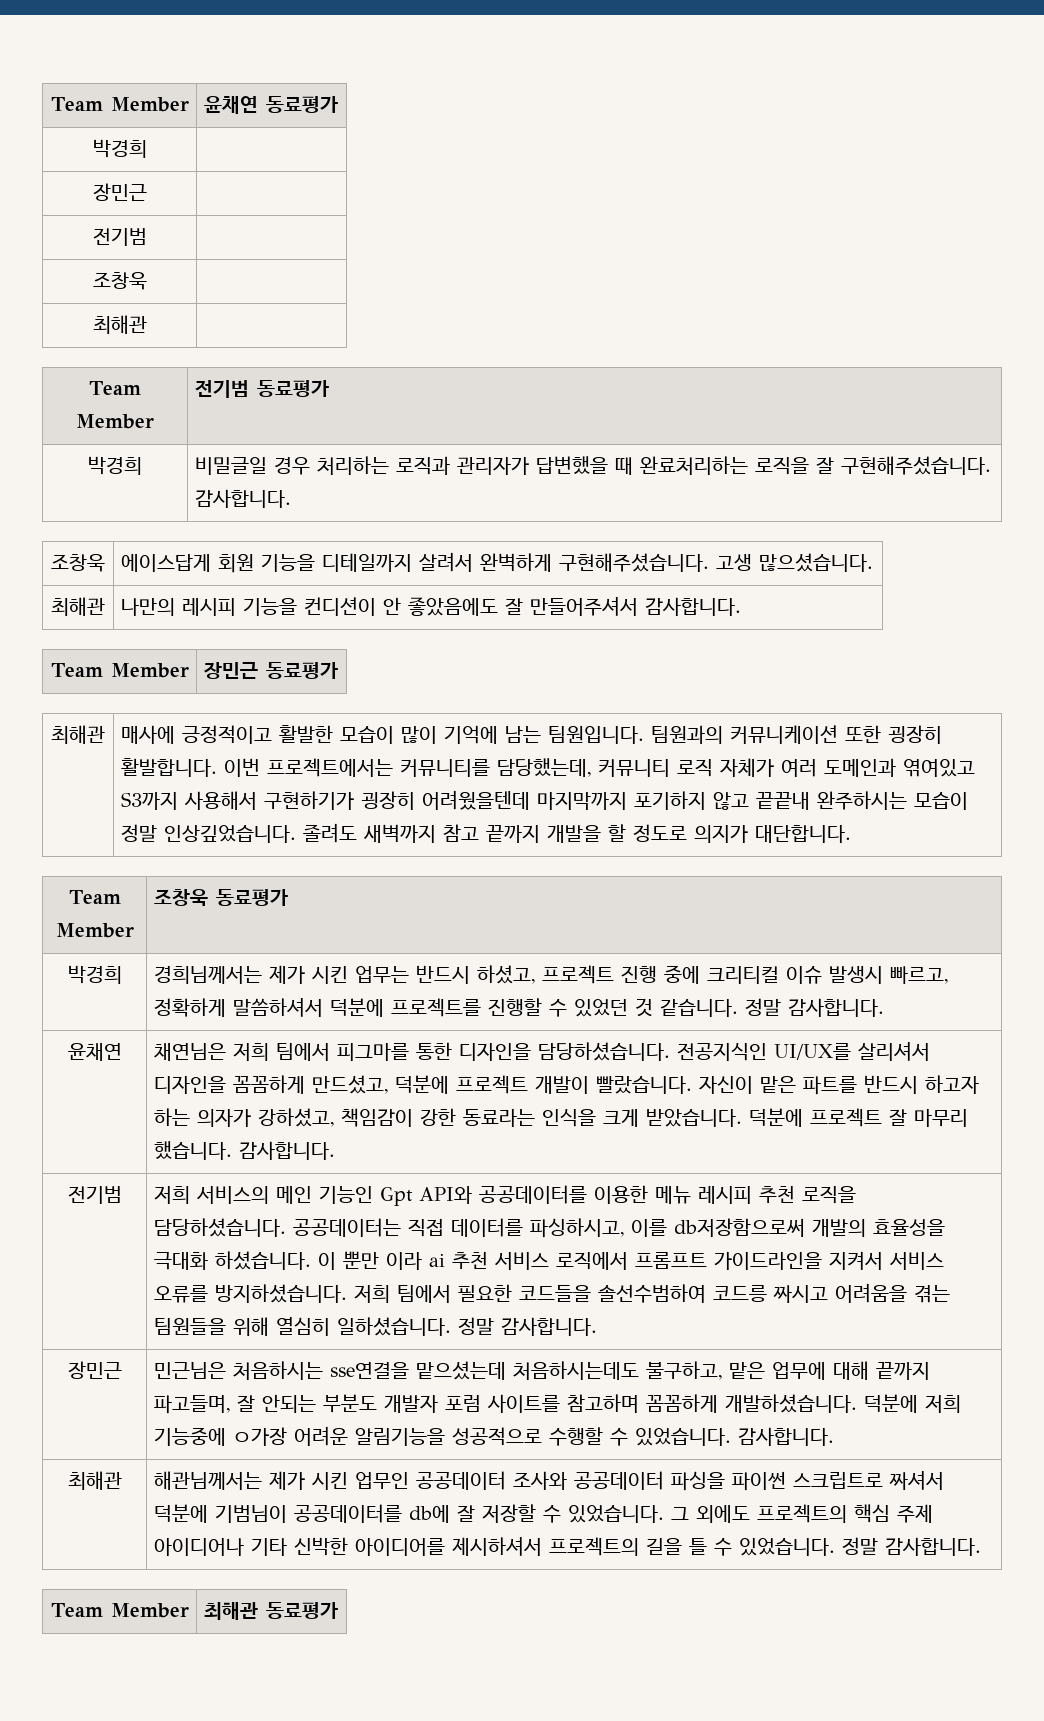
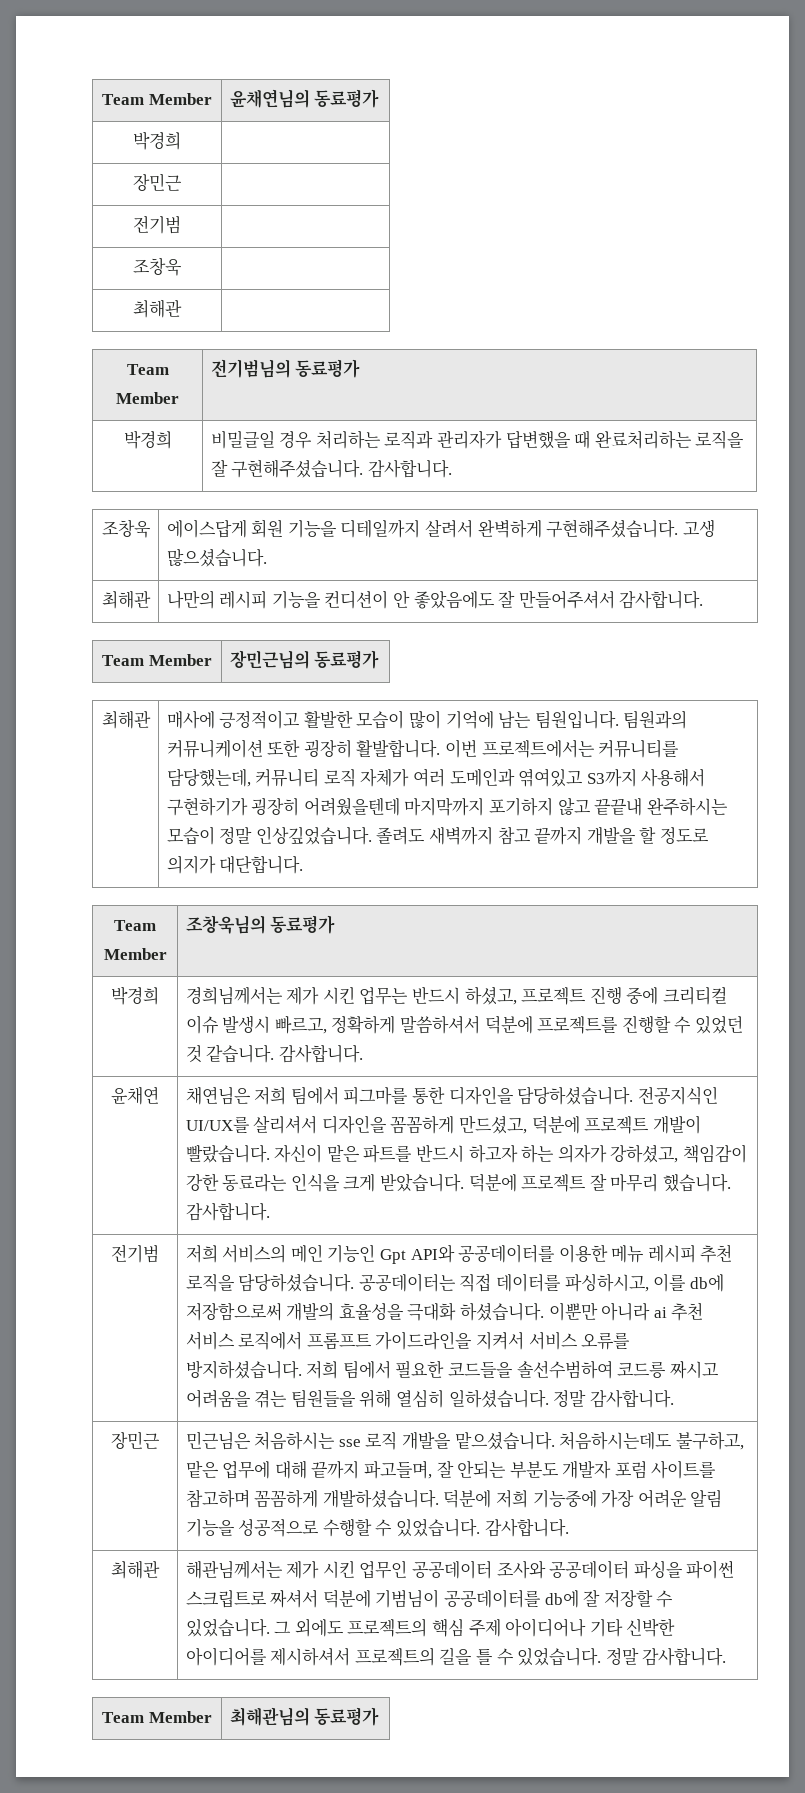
[50,97,189,112] [204,96,259,114] Team Member | 윤채연 -> [102,93,212,105] [229,89,310,108] Team Member | 윤채연님의
[195,380,250,398] 전기범 -> [210,359,291,378] 전기범님의
[204,662,259,679] 장민근 -> [229,650,310,669] 장민근님의
[154,889,209,906] 조창욱 -> [185,915,266,934] 조창욱님의
[745,998,782,1016] 정말 -> (275, 1053) none
[674,1218,806,1237] db저장함으로써 -> [689,1274,724,1292] [185,1302,282,1321] db에 저장함으로써
[318,1251,423,1270] 이 뿐만 이라 -> [548,1302,651,1321] 이뿐만 아니라
[330,1361,507,1380] sse연결을 맡으셨는데 -> [338,1431,555,1450] sse 로직 개발을 맡으셨습니다.
[233,1426,446,1446] ㅇ가장 어려운 알림기능을 -> [601,1489,723,1508] [185,1519,235,1537] 가장 어려운 알림 기능을
[204,1602,259,1620] 최해관 -> [229,1707,310,1726] 최해관님의

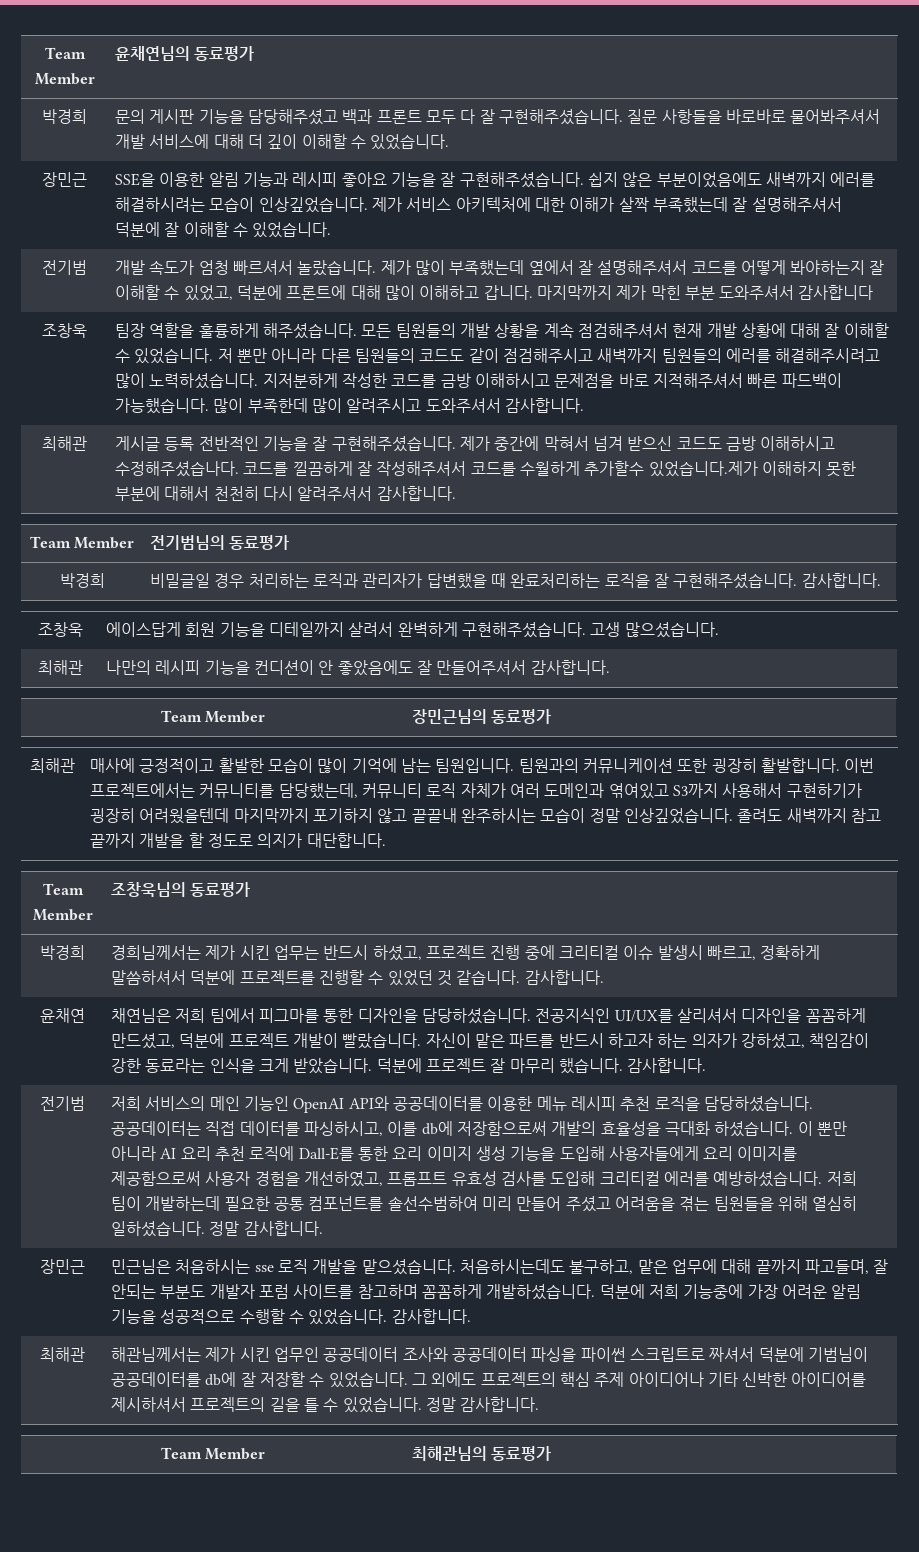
[133,173,182,191] [133,215,181,234] [133,257,182,276] [133,299,182,318] // 장민근 | // 전기범 | // 조창욱 | // 최해관 | -> [114,109,881,125] [114,134,450,150] [42,172,87,187] [114,172,876,188] [114,197,842,213] [114,222,332,238] [42,260,87,275] [114,260,885,276] [114,285,874,301] [42,323,87,338] [114,323,889,339] [114,348,881,364] [114,373,842,389] [114,398,584,414] [42,436,87,451] [114,436,836,452] [114,461,857,477] [114,486,456,501] 문의 게시판 기능을 담당해주셨고 백과 프론트 모두 다 잘 구현해주셨습니다. 질문 사항들을 바로바로 물어봐주셔서 개발 서비스에 대해 더 깊이 이해할 수 있었습니다. // 장민근 | SSE을 이용한 알림 기능과 레시피 좋아요 기능을 잘 구현해주셨습니다. 쉽지 않은 부분이었음에도 새벽까지 에러를 해결하시려는 모습이 인상깊었습니다. 제가 서비스 아키텍처에 대한 이해가 살짝 부족했는데 잘 설명해주셔서 덕분에 잘 이해할 수 있었습니다. // 전기범 | 개발 속도가 엄청 빠르셔서 놀랐습니다. 제가 많이 부족했는데 옆에서 잘 설명해주셔서 코드를 어떻게 봐야하는지 잘 이해할 수 있었고, 덕분에 프론트에 대해 많이 이해하고 갑니다. 마지막까지 제가 막힌 부분 도와주셔서 감사합니다 // 조창욱 | 팀장 역할을 훌륭하게 해주셨습니다. 모든 팀원들의 개발 상황을 계속 점검해주셔서 현재 개발 상황에 대해 잘 이해할 수 있었습니다. 저 뿐만 아니라 다른 팀원들의 코드도 같이 점검해주시고 새벽까지 팀원들의 에러를 해결해주시려고 많이 노력하셨습니다. 지저분하게 작성한 코드를 금방 이해하시고 문제점을 바로 지적해주셔서 빠른 파드백이 가능했습니다. 많이 부족한데 많이 알려주시고 도와주셔서 감사합니다. // 최해관 | 게시글 등록 전반적인 기능을 잘 구현해주셨습니다. 제가 중간에 막혀서 넘겨 받으신 코드도 금방 이해하시고 수정해주셨습나다. 코드를 낄끔하게 잘 작성해주셔서 코드를 수월하게 추가할수 있었습니다.제가 이해하지 못한 부분에 대해서 천천히 다시 알려주셔서 감사합니다.
[379,1249,406,1264] Gpt -> [293,1098,345,1113] OpenAI
[548,1302,704,1321] [185,1331,631,1350] [185,1360,719,1379] 이뿐만 아니라 ai 추천 서비스 로직에서 프롬프트 가이드라인을 지켜서 서비스 오류를 방지하셨습니다. 저희 팀에서 필요한 코드들을 솔선수범하여 코드릉 짜시고 -> [797,1121,847,1136] [110,1146,798,1161] [110,1171,857,1187] [110,1196,611,1212] 이 뿐만 아니라 AI 요리 추천 로직에 Dall-E를 통한 요리 이미지 생성 기능을 도입해 사용자들에게 요리 이미지를 제공함으로써 사용자 경험을 개선하였고, 프롬프트 유효성 검사를 도입해 크리티컬 에러를 예방하셨습니다. 저희 팀이 개발하는데 필요한 공통 컴포넌트를 솔선수범하여 미리 만들어 주셨고

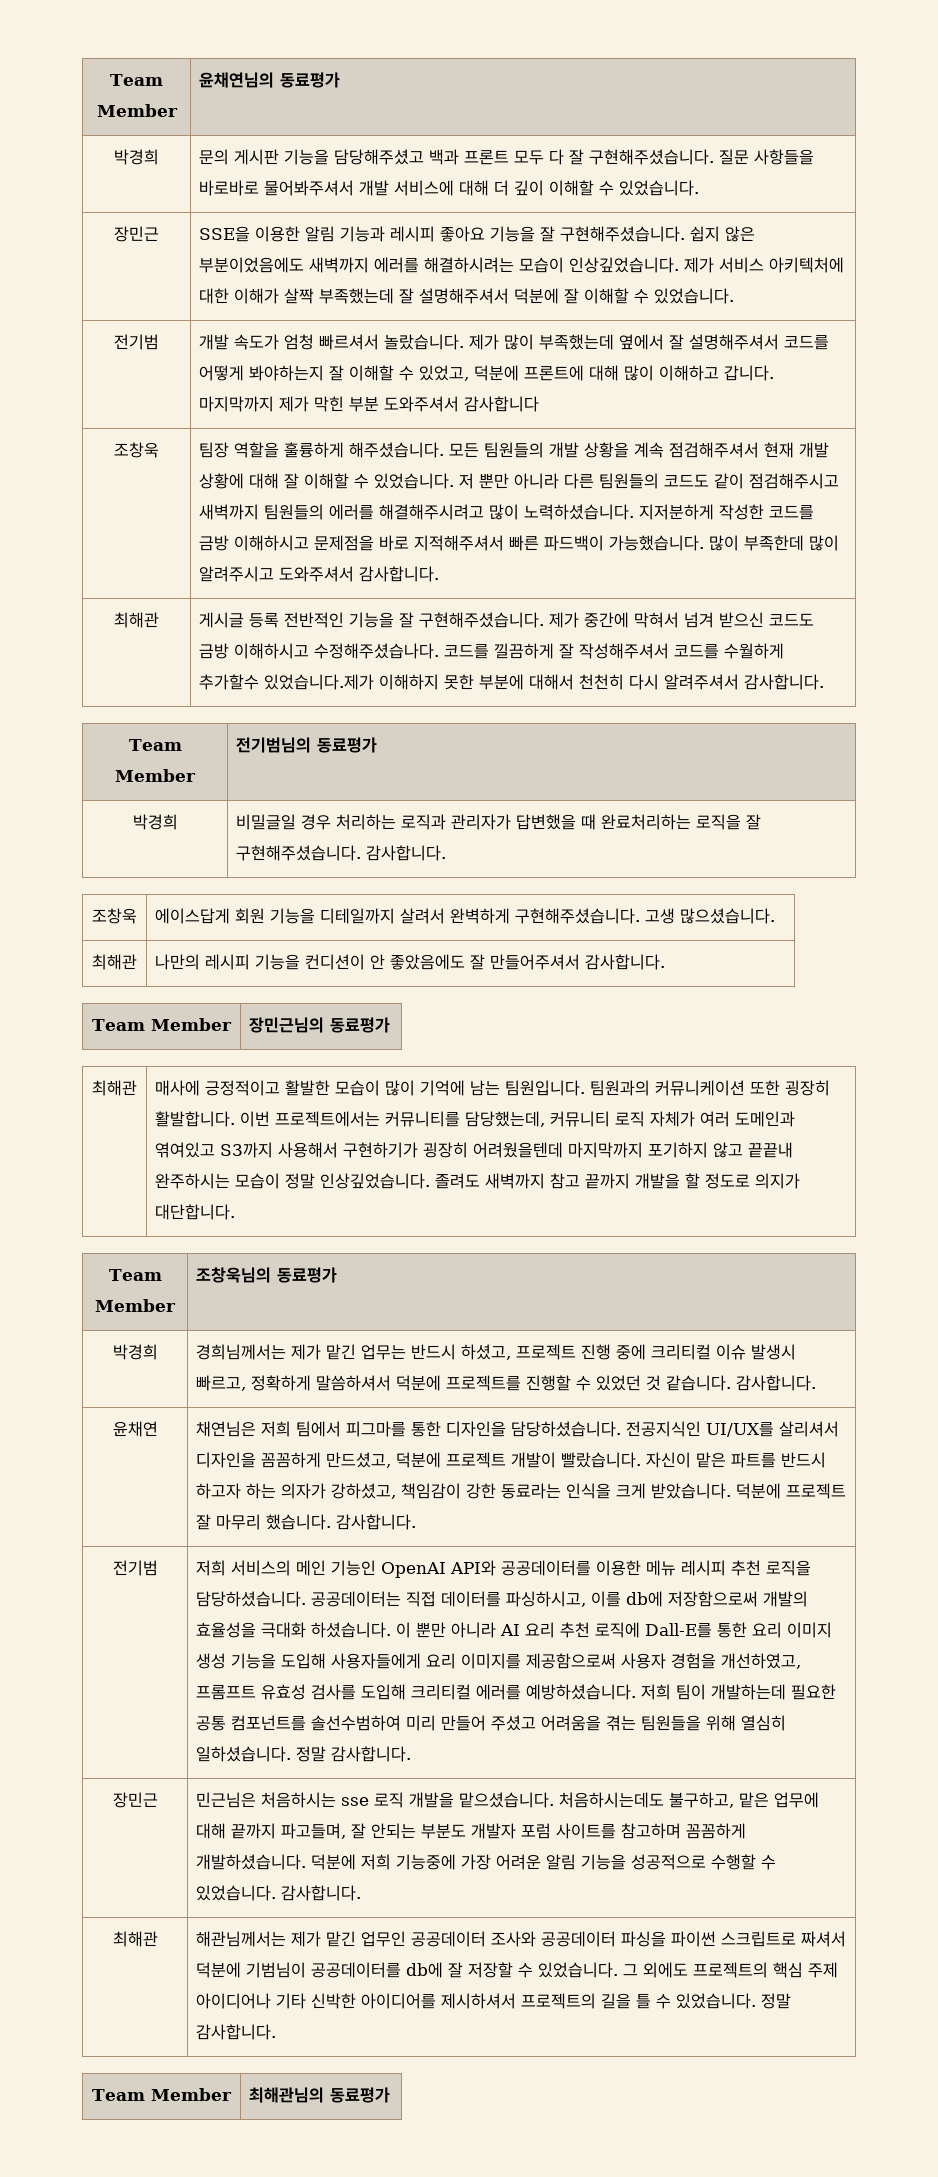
[239,945,270,960] 시킨 -> [326,1344,357,1360] 맡긴
[239,1347,270,1362] 시킨 -> [326,1931,357,1947] 맡긴

